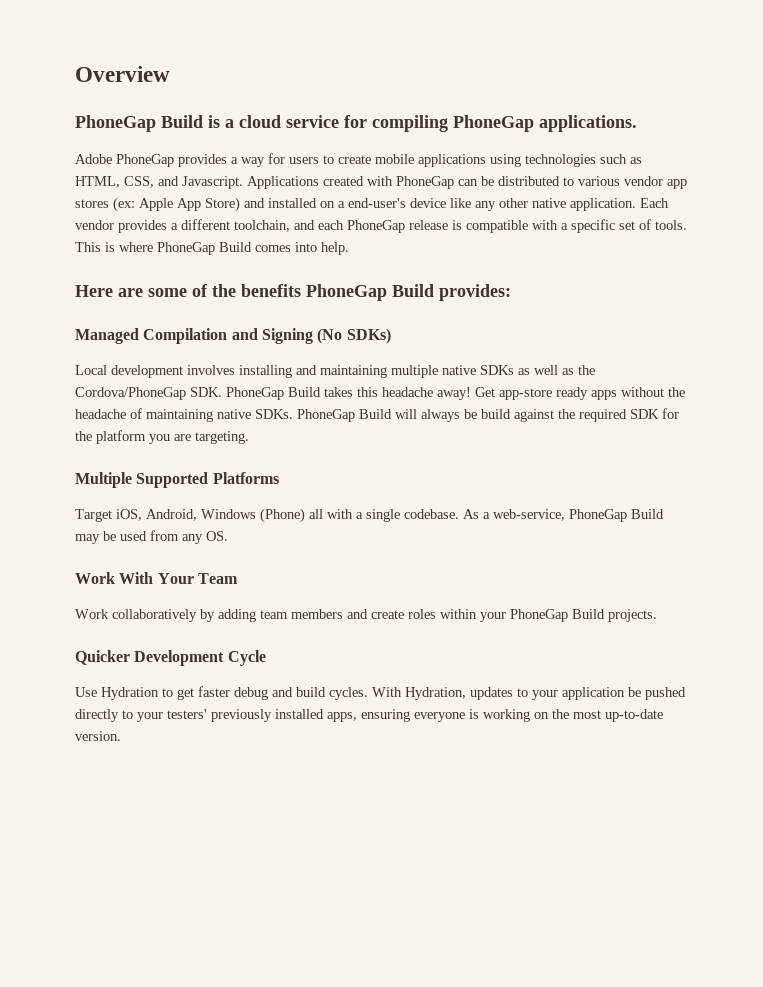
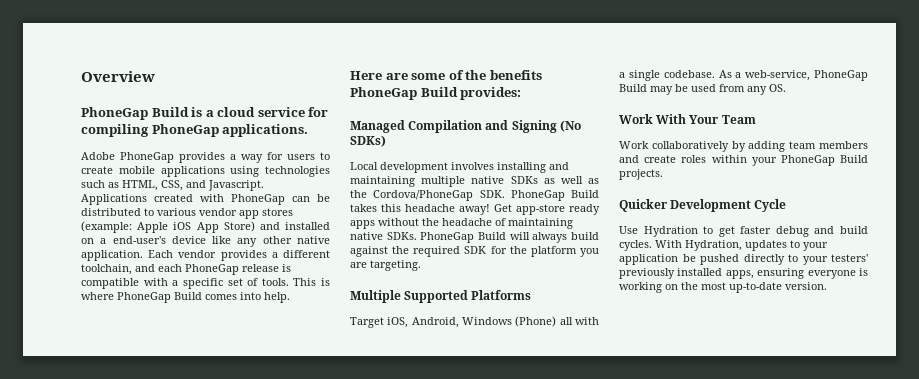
[113,197,173,212] (ex: Apple -> [81,221,192,233] (example: Apple iOS
[464,409,477,419] be -> (568, 237) none

